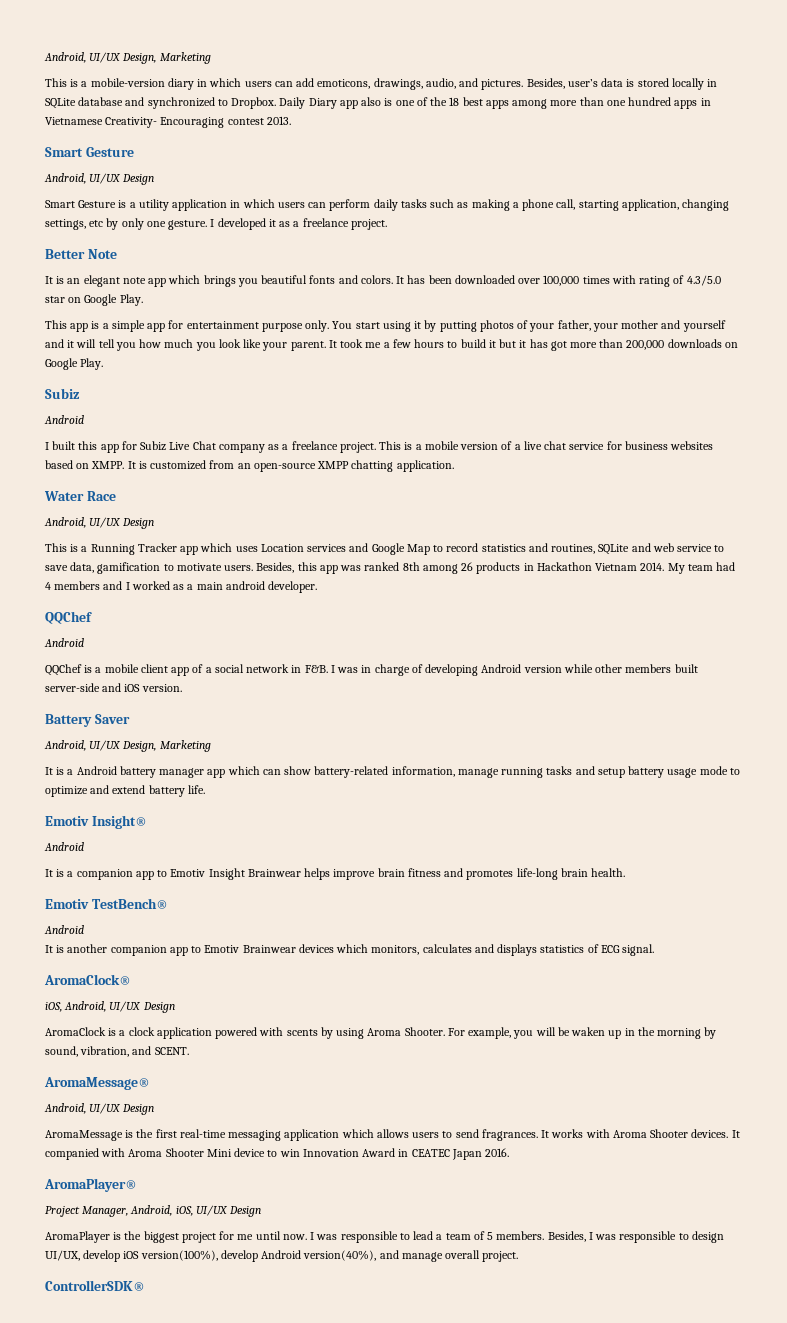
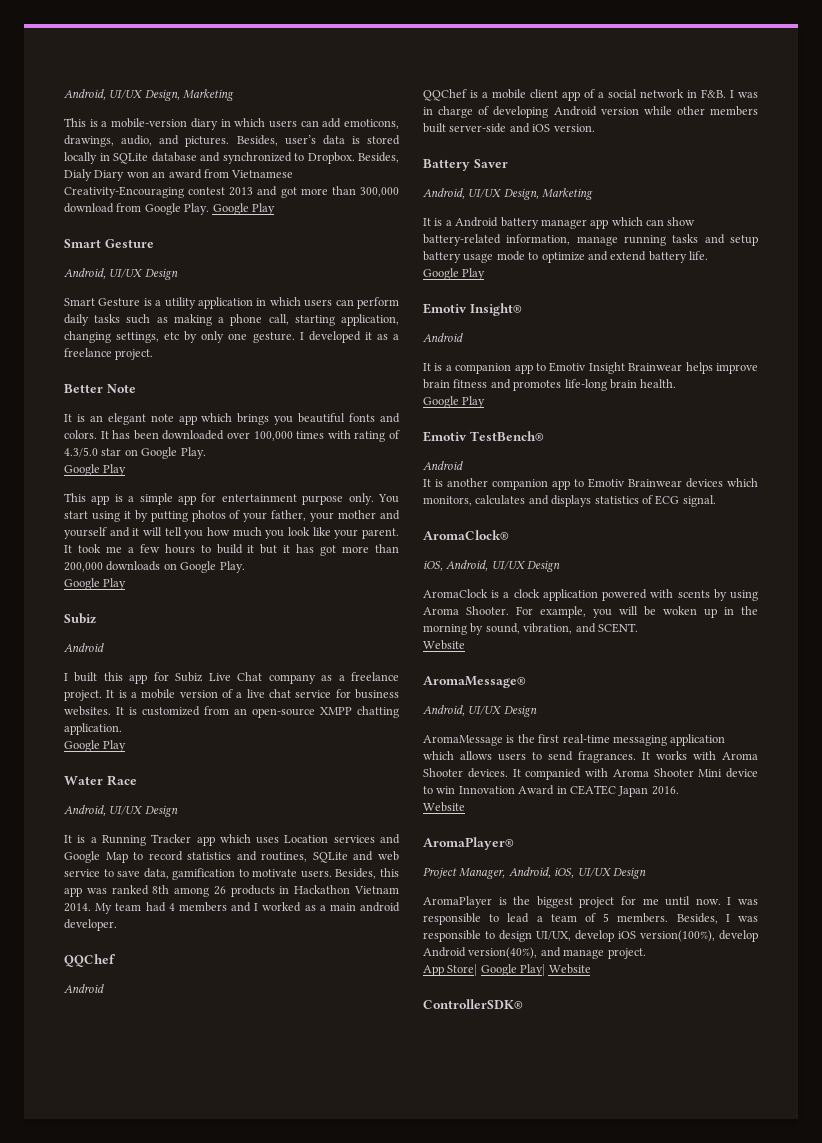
[279,97,711,109] [45,116,291,128] Daily Diary app also is one of the 18 best apps among more than one hundred apps in Vietnamese Creativity- Encouraging contest 2013. -> [358,152,399,163] [64,169,294,181] [64,186,399,198] [64,203,275,215] Besides, Dialy Diary won an award from Vietnamese Creativity-Encouraging contest 2013 and got more than 300,000 download from Google Play. Google Play
(143, 300) none -> [64,464,127,476] // Google Play
(104, 364) none -> [64,578,127,590] // Google Play
[379,441,402,450] This -> [106,690,115,698] It
[670,441,714,450] [45,460,125,469] websites based on XMPP. -> [64,706,111,716] websites.
(454, 466) none -> [64,740,127,752] // Google Play
[45,543,67,552] This -> [64,835,72,843] It
(205, 789) none -> [423,268,486,280] // Google Play
(626, 872) none -> [423,396,486,408] // Google Play
[571,1027,606,1036] waken -> [663,606,697,615] woken
(189, 1051) none -> [423,640,465,650] // Website
(510, 1152) none -> [423,802,465,812] // Website
[445,1250,519,1262] overall project. -> [607,948,646,959] [423,964,591,976] project. // App Store| Google Play| Website

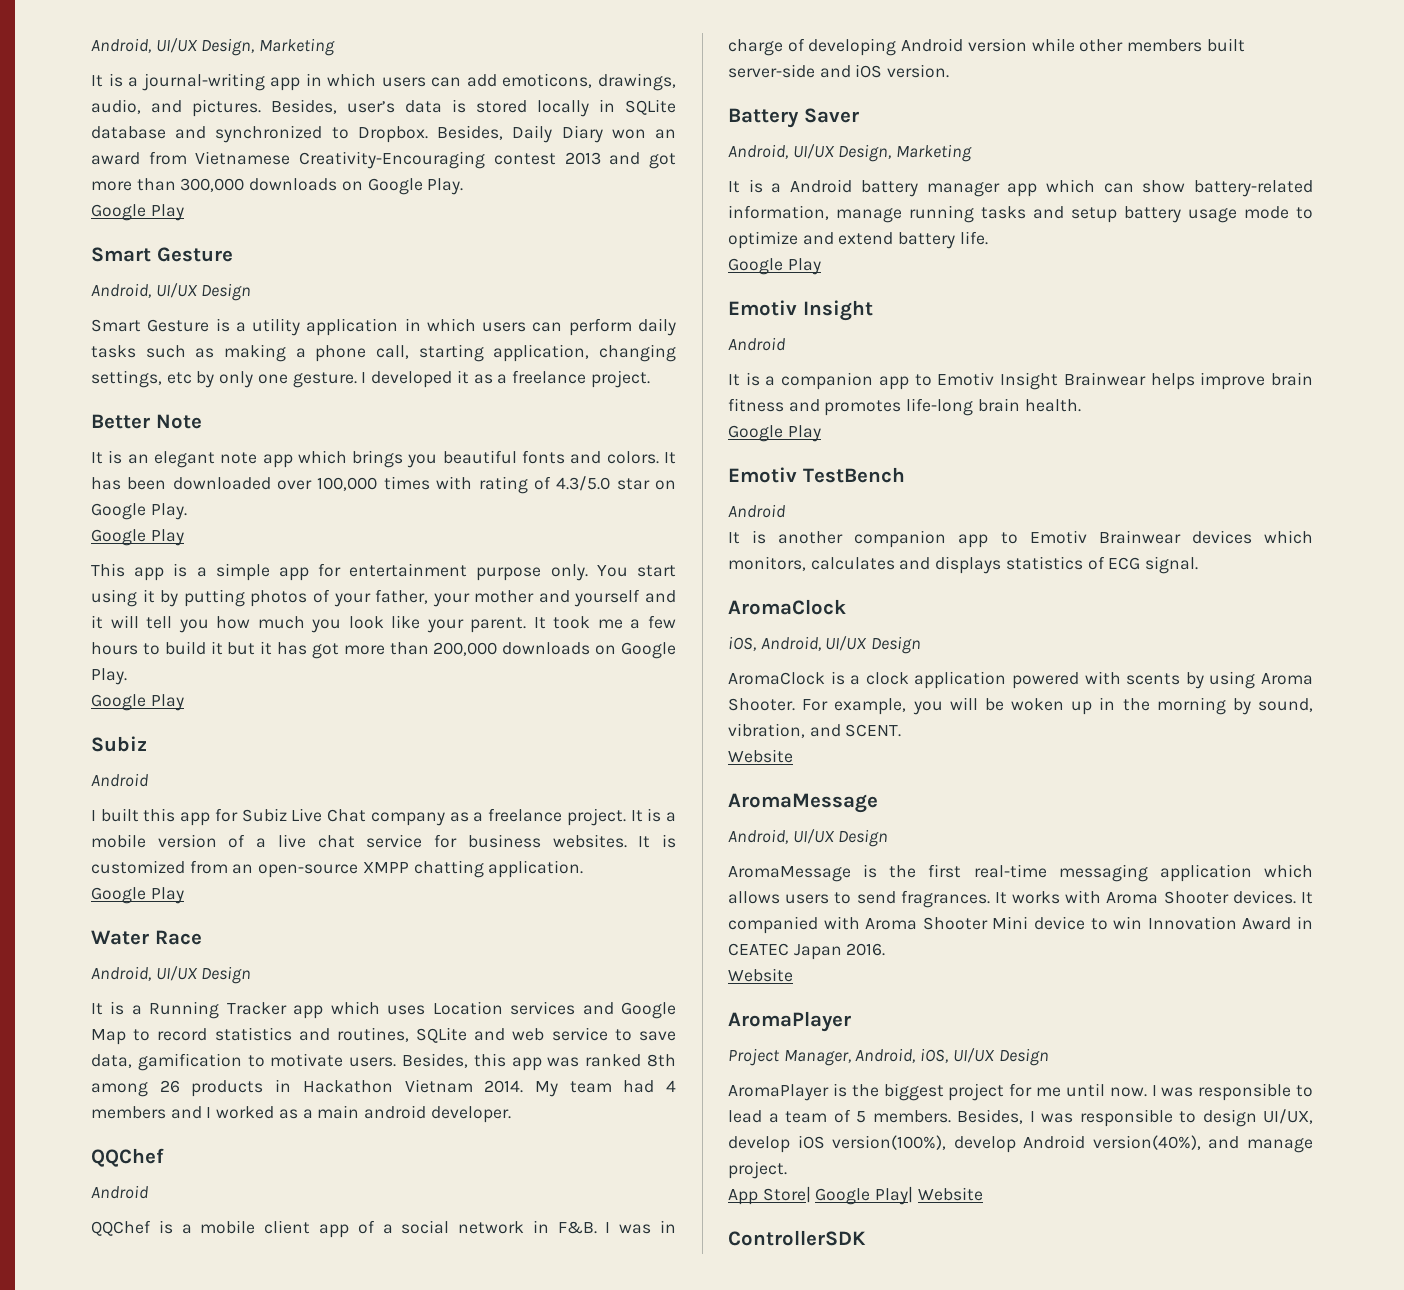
[64,89,235,101] [64,118,218,130] Android, UI/UX Design, Marketing // This is a mobile-version diary -> [91,38,336,56] [91,73,301,91] Android, UI/UX Design, Marketing // It is a journal-writing app
[64,169,92,181] Dialy -> [512,125,553,143] Daily
[64,203,210,215] download from Google Play. -> [249,178,464,195] downloads on Google Play. //
[469,303,522,316] Insight® -> [802,300,873,321] Insight
[469,431,544,441] TestBench® -> [802,467,905,483] TestBench
[423,530,509,540] AromaClock® -> [728,599,846,615] AromaClock
[423,676,526,688] AromaMessage® -> [728,793,878,813] AromaMessage
[423,837,514,850] AromaPlayer® -> [728,1011,851,1032] AromaPlayer
[423,999,523,1009] ControllerSDK® -> [728,1230,866,1246] ControllerSDK

